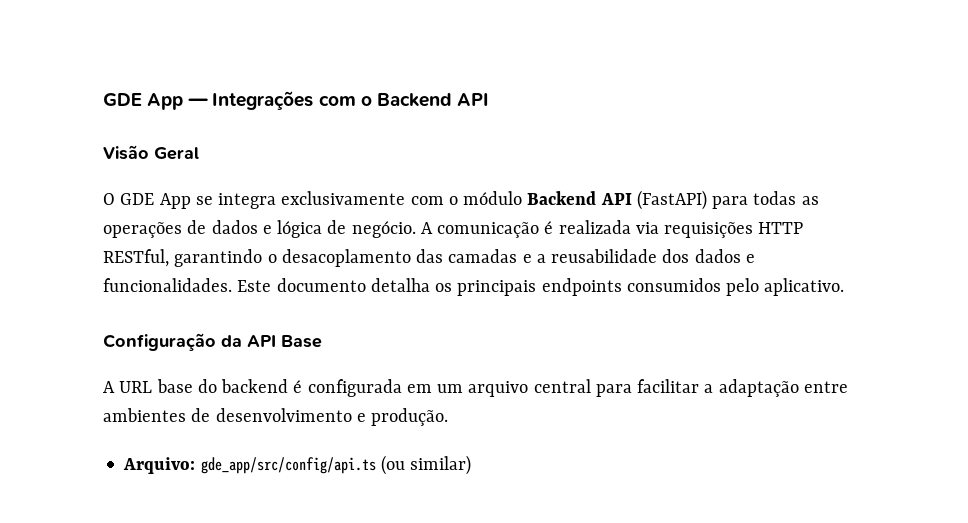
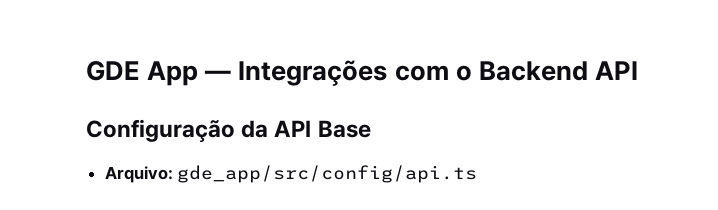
[103,145,199,160] [103,190,819,210] [103,220,804,238] [103,249,755,267] [103,278,845,296] [103,333,322,351] [103,379,848,397] [103,408,449,426] Visão Geral // O GDE App se integra exclusivamente com o módulo Backend API (FastAPI) para todas as operações de dados e lógica de negócio. A comunicação é realizada via requisições HTTP RESTful, garantindo o desacoplamento das camadas e a reusabilidade dos dados e funcionalidades. Este documento detalha os principais endpoints consumidos pelo aplicativo. // Configuração da API Base // A URL base do backend é configurada em um arquivo central para facilitar a adaptação entre ambientes de desenvolvimento e produção. -> [86,119,371,143] Configuração da API Base
[380,455,472,475] (ou similar) -> (478, 174) none

